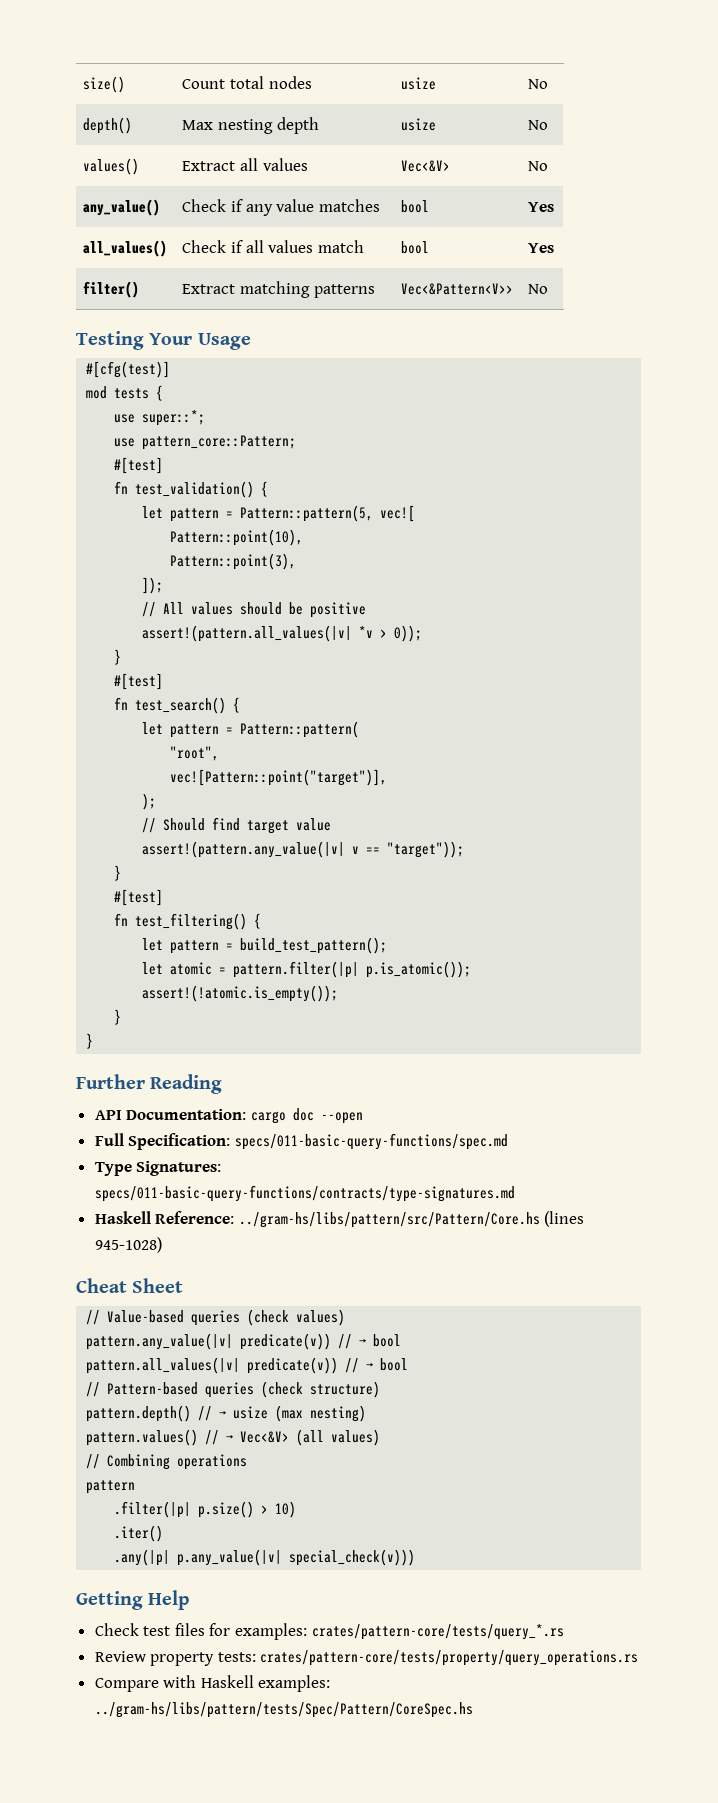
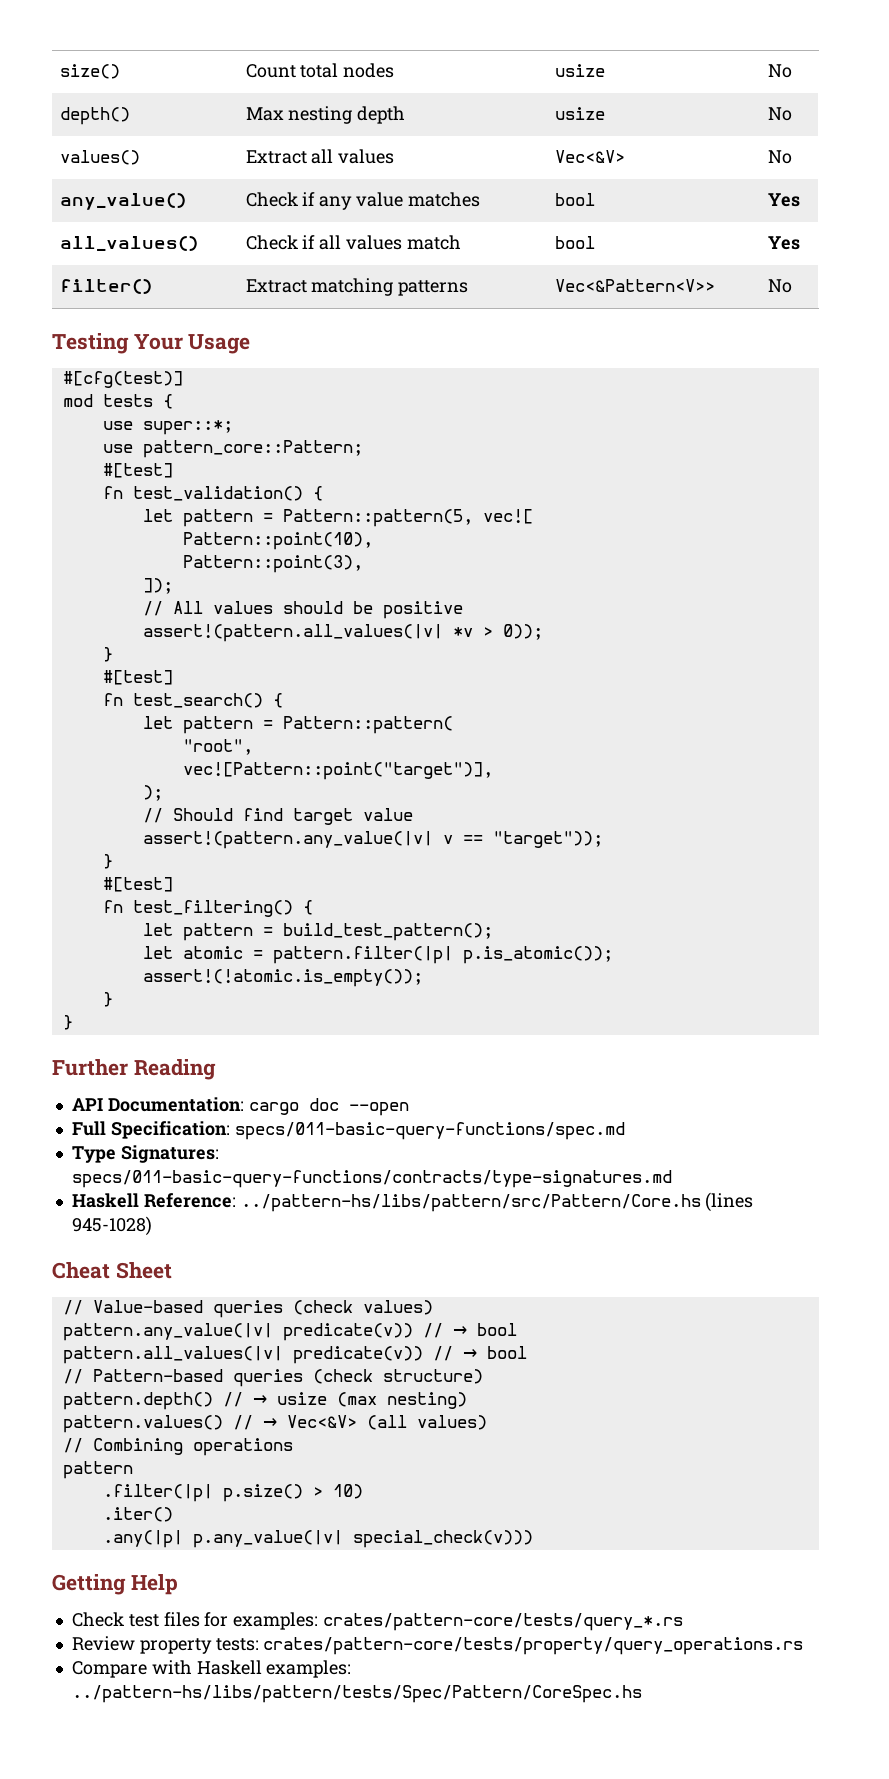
[238,1212,540,1228] ../gram-hs/libs/pattern/src/Pattern/Core.hs -> [240,1194,701,1212] ../pattern-hs/libs/pattern/src/Pattern/Core.hs
[94,1702,473,1718] ../gram-hs/libs/pattern/tests/Spec/Pattern/CoreSpec.hs -> [71,1685,642,1703] ../pattern-hs/libs/pattern/tests/Spec/Pattern/CoreSpec.hs

